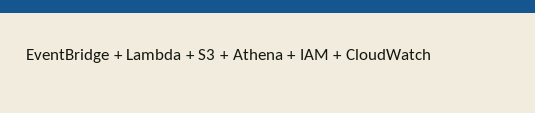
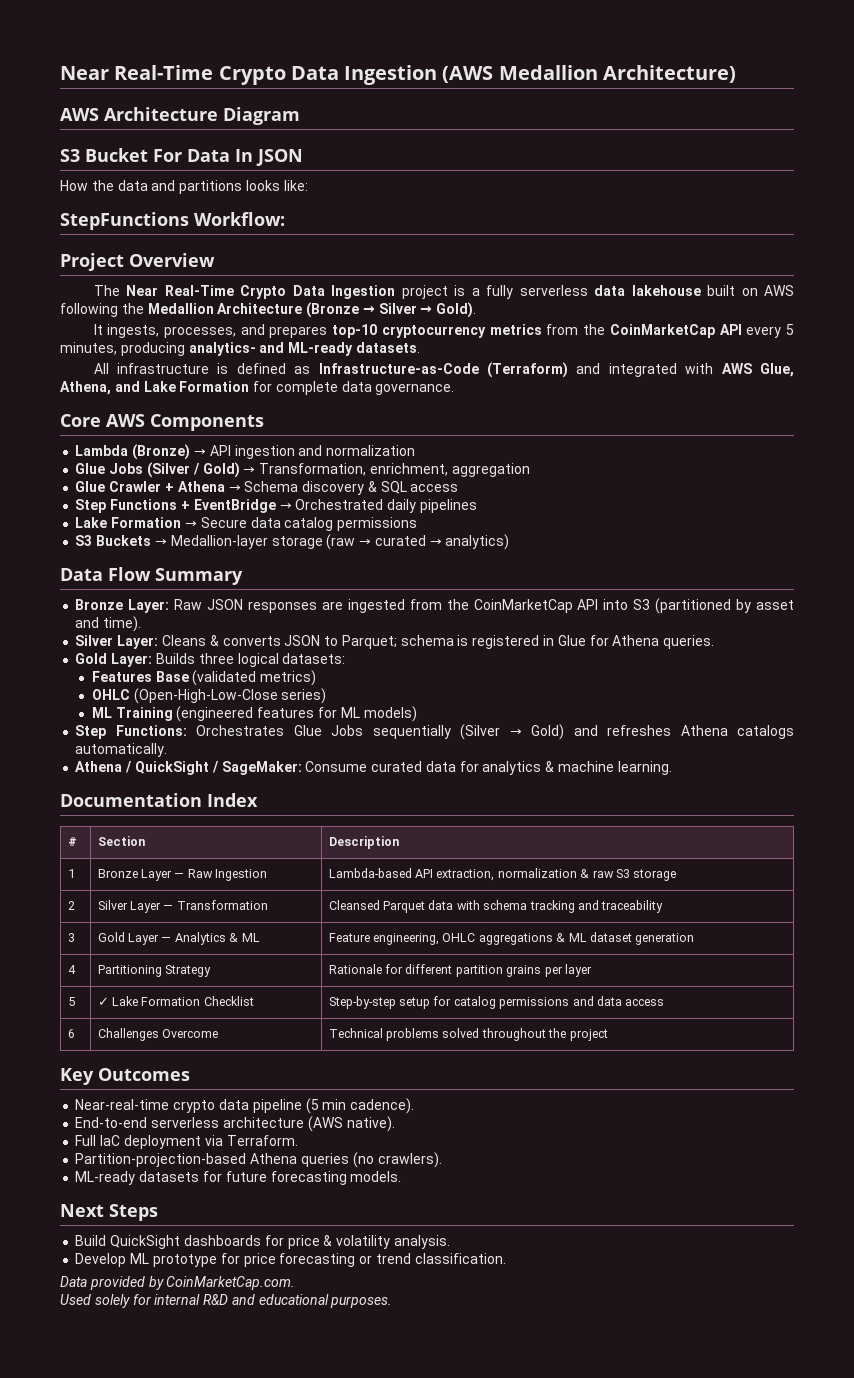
[26,49,431,63] EventBridge + Lambda + S3 + Athena + IAM + CloudWatch -> [60,65,736,85] [60,107,300,125] [60,148,303,166] [60,180,308,194] [60,212,285,230] [60,253,215,271] [93,285,794,299] [60,302,477,318] [93,324,795,338] [60,342,420,356] [93,362,794,378] [60,381,455,395] [60,414,264,431] [75,444,416,460] [75,462,530,478] [75,481,459,495] [75,499,477,513] [75,517,418,531] [75,534,510,550] [60,567,243,585] [75,598,794,614] [75,616,142,632] [75,635,715,649] [75,653,346,667] [91,670,317,686] [91,688,327,704] [91,706,417,722] [75,724,795,740] [75,743,168,757] [75,761,672,775] [60,793,258,807] [67,837,77,846] [97,836,145,846] [328,836,399,849] [67,869,75,878] [97,869,268,881] [328,868,677,881] [67,901,75,910] [97,900,268,913] [328,900,664,913] [67,933,75,942] [97,932,260,945] [328,932,695,945] [67,965,76,974] [97,965,212,977] [328,964,592,977] [67,997,75,1006] [97,996,254,1006] [328,996,665,1009] [67,1029,75,1038] [97,1028,219,1041] [328,1028,608,1041] [60,1068,190,1085] [75,1098,415,1114] [75,1116,395,1132] [75,1135,298,1149] [75,1152,442,1168] [75,1171,402,1185] [60,1204,158,1221] [75,1235,450,1249] [75,1253,506,1267] [60,1276,296,1290] [60,1294,393,1308] Near Real-Time Crypto Data Ingestion (AWS Medallion Architecture) // AWS Architecture Diagram // S3 Bucket For Data In JSON // How the data and partitions looks like: // StepFunctions Workflow: // Project Overview // The Near Real-Time Crypto Data Ingestion project is a fully serverless data lakehouse built on AWS following the Medallion Architecture (Bronze → Silver → Gold). // It ingests, processes, and prepares top-10 cryptocurrency metrics from the CoinMarketCap API every 5 minutes, producing analytics- and ML-ready datasets. // All infrastructure is defined as Infrastructure-as-Code (Terraform) and integrated with AWS Glue, Athena, and Lake Formation for complete data governance. // Core AWS Components // Lambda (Bronze) → API ingestion and normalization // Glue Jobs (Silver / Gold) → Transformation, enrichment, aggregation // Glue Crawler + Athena → Schema discovery & SQL access // Step Functions + EventBridge → Orchestrated daily pipelines // Lake Formation → Secure data catalog permissions // S3 Buckets → Medallion-layer storage (raw → curated → analytics) // Data Flow Summary // Bronze Layer: Raw JSON responses are ingested from the CoinMarketCap API into S3 (partitioned by asset and time). // Silver Layer: Cleans & converts JSON to Parquet; schema is registered in Glue for Athena queries. // Gold Layer: Builds three logical datasets: // Features Base (validated metrics) // OHLC (Open-High-Low-Close series) // ML Training (engineered features for ML models) // Step Functions: Orchestrates Glue Jobs sequentially (Silver → Gold) and refreshes Athena catalogs automatically. // Athena / QuickSight / SageMaker: Consume curated data for analytics & machine learning. // Documentation Index // # | Section | Description // 1 | Bronze Layer — Raw Ingestion | Lambda-based API extraction, normalization & raw S3 storage // 2 | Silver Layer — Transformation | Cleansed Parquet data with schema tracking and traceability // 3 | Gold Layer — Analytics & ML | Feature engineering, OHLC aggregations & ML dataset generation // 4 | Partitioning Strategy | Rationale for different partition grains per layer // 5 | ✓ Lake Formation Checklist | Step-by-step setup for catalog permissions and data access // 6 | Challenges Overcome | Technical problems solved throughout the project // Key Outcomes // Near-real-time crypto data pipeline (5 min cadence). // End-to-end serverless architecture (AWS native). // Full IaC deployment via Terraform. // Partition-projection-based Athena queries (no crawlers). // ML-ready datasets for future forecasting models. // Next Steps // Build QuickSight dashboards for price & volatility analysis. // Develop ML prototype for price forecasting or trend classification. // Data provided by CoinMarketCap.com. // Used solely for internal R&D and educational purposes.

